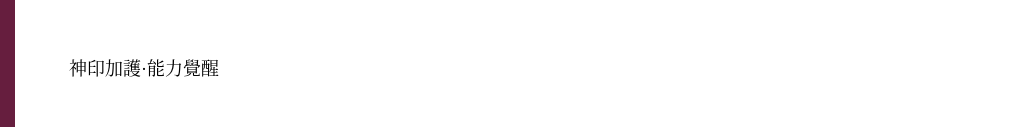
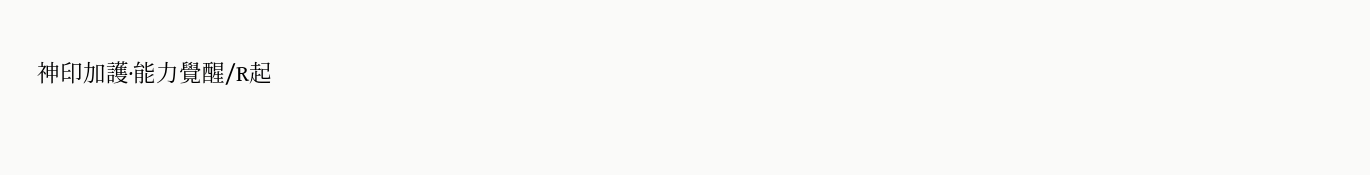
(219, 68) none -> [225,61,272,85] /R起

